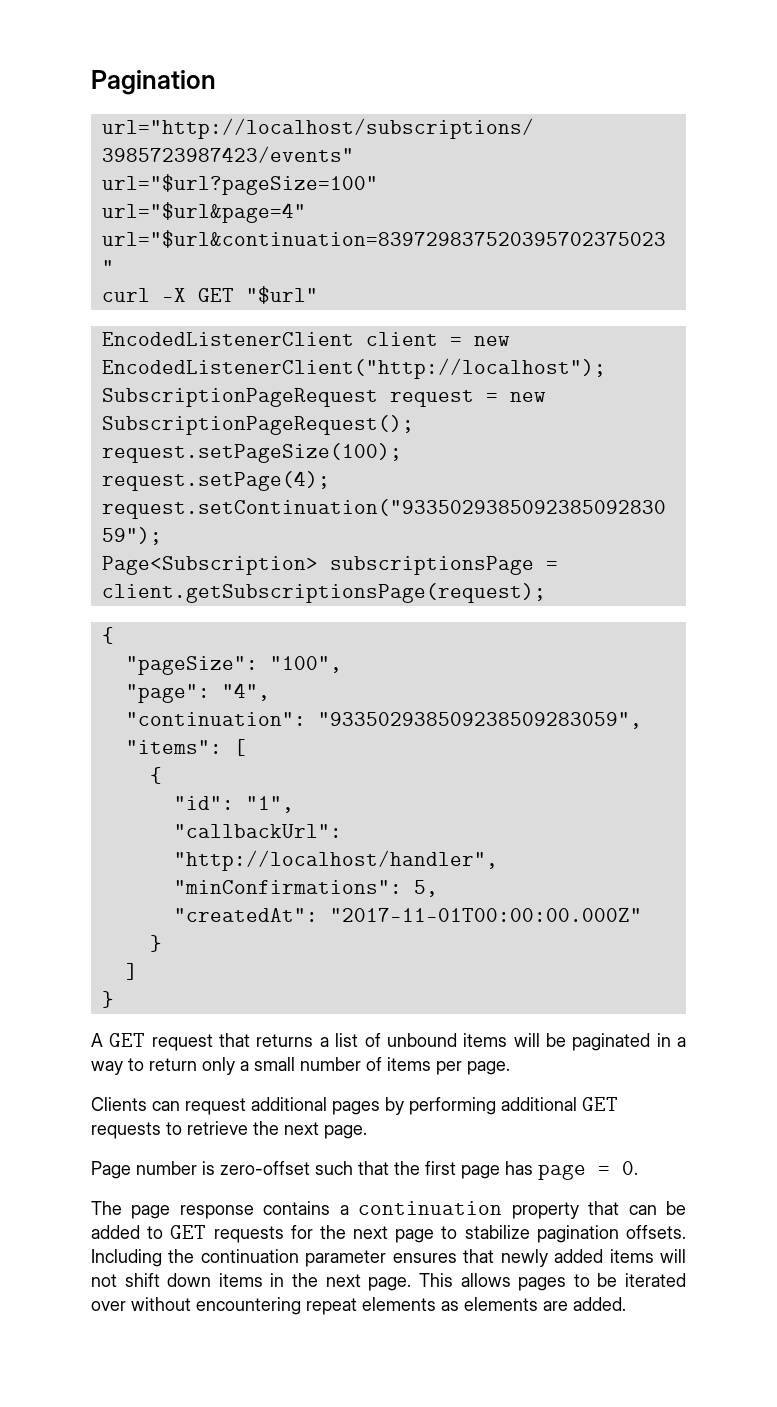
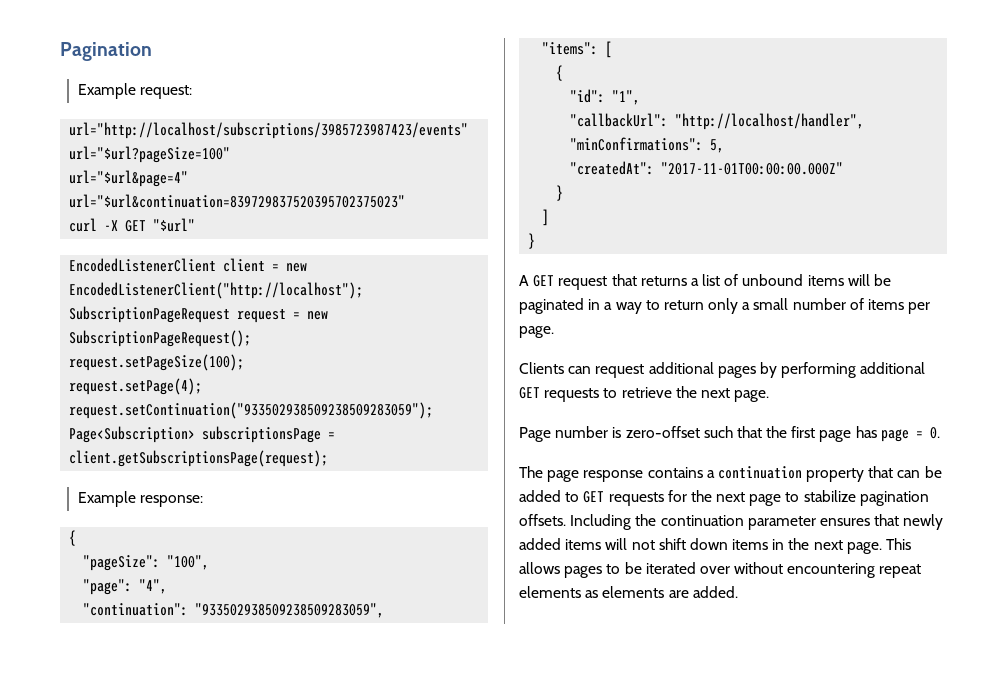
(216, 82) none -> [77,83,192,99] // Example request:
(546, 593) none -> [77,491,203,507] // Example response:

